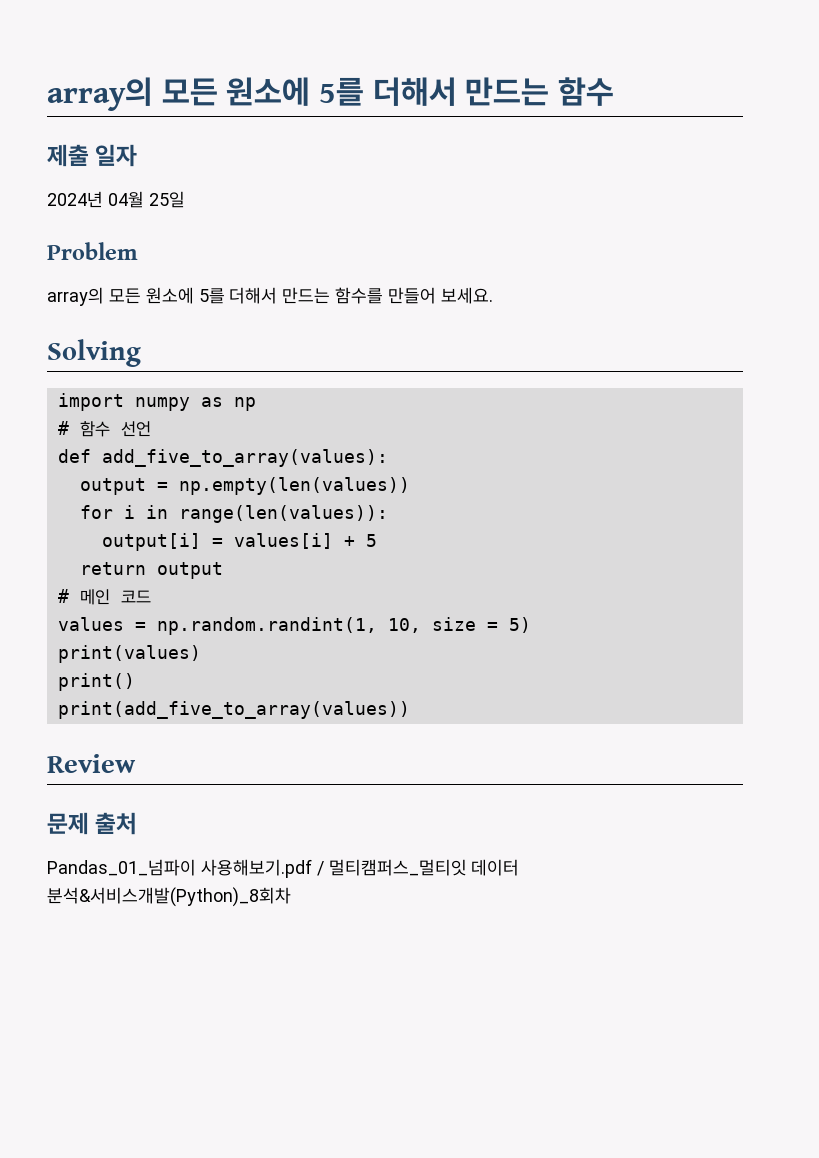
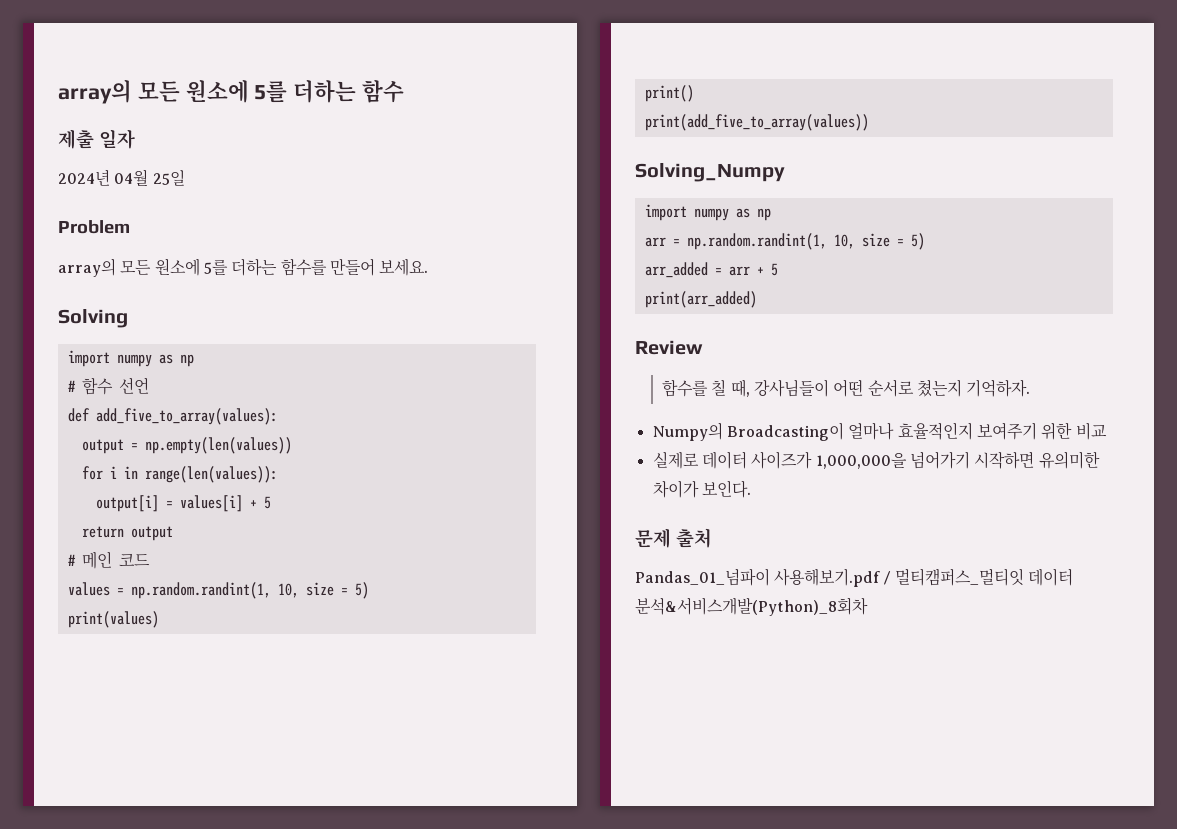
[47,77,550,111] array의 모든 원소에 5를 더해서 만드는 -> [58,80,357,104] array의 모든 원소에 5를 더하는
[229,287,331,304] 더해서 만드는 -> [231,258,278,276] 더하는
[47,754,136,773] Review -> [635,163,785,182] [644,204,771,221] [644,233,925,250] [644,262,778,278] [644,291,757,308] [635,340,703,355] [661,379,1031,397] [652,422,1107,441] [652,451,1100,469] [652,480,751,498] Solving_Numpy // import numpy as np // arr = np.random.randint(1, 10, size = 5) // arr_added = arr + 5 // print(arr_added) // Review // 함수를 칠 때, 강사님들이 어떤 순서로 쳤는지 기억하자. // Numpy의 Broadcasting이 얼마나 효율적인지 보여주기 위한 비교 // 실제로 데이터 사이즈가 1,000,000을 넘어가기 시작하면 유의미한 차이가 보인다.

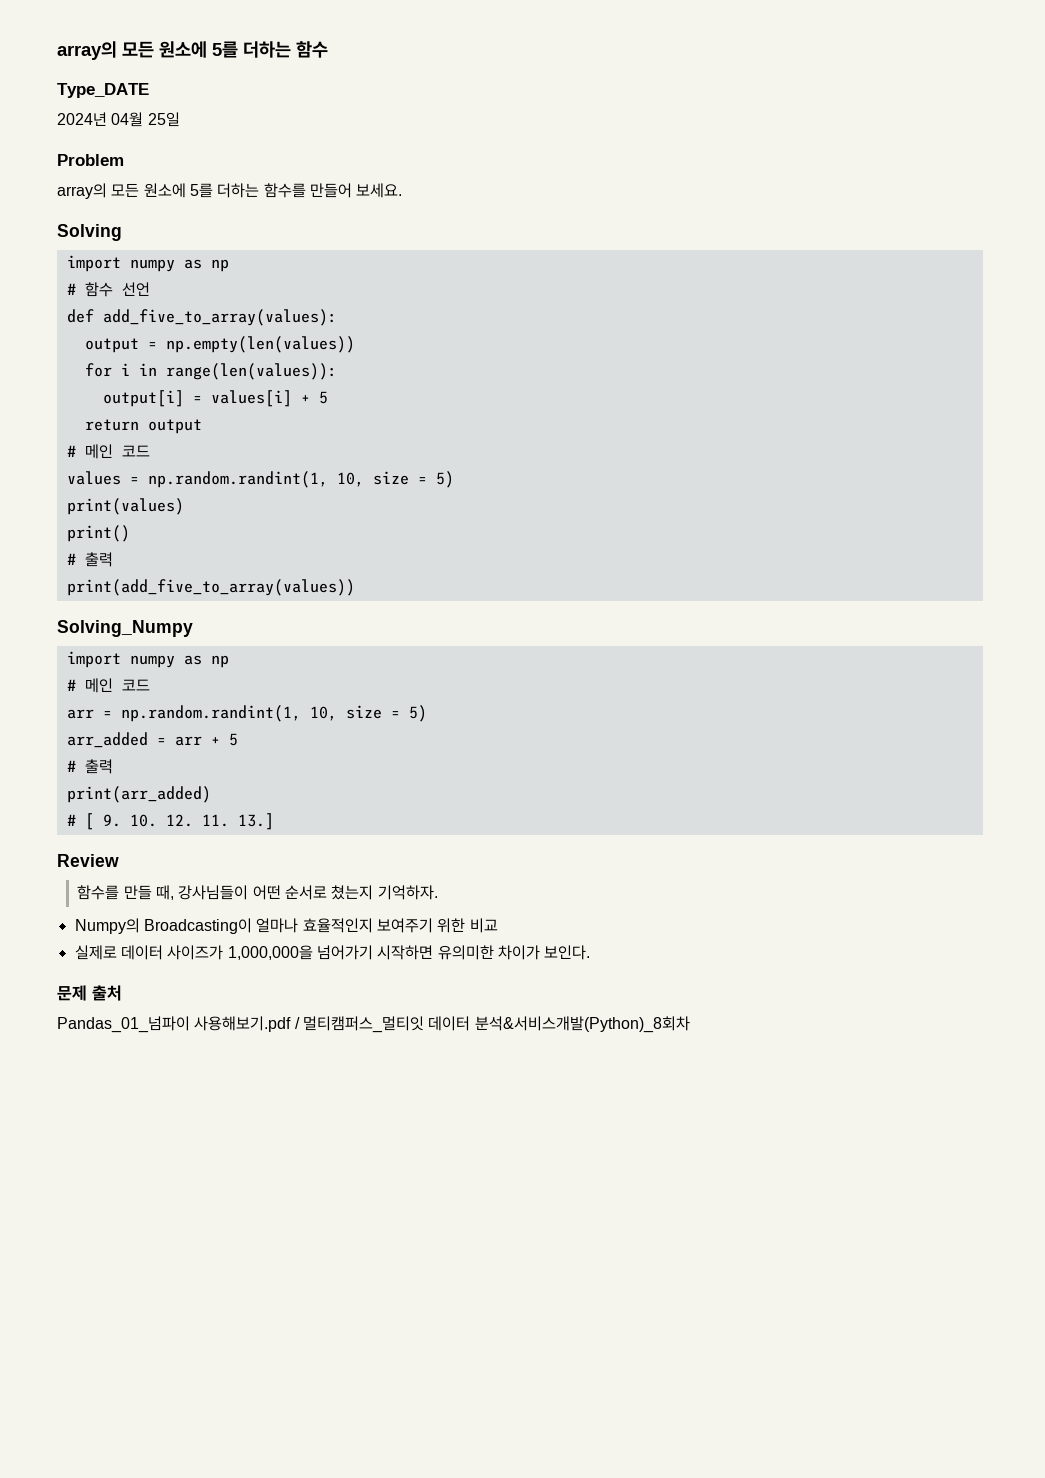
[58,129,135,149] 제출 일자 -> [57,83,149,98] Type_DATE
(694, 93) none -> [66,552,113,567] // # 출력
(771, 214) none -> [66,678,150,693] // # 메인 코드
(778, 269) none -> [66,759,113,774] // # 출력
(757, 299) none -> [66,813,274,830] // # [ 9. 10. 12. 11. 13.]
[711,380,727,396] 칠 -> [123,885,152,900] 만들

